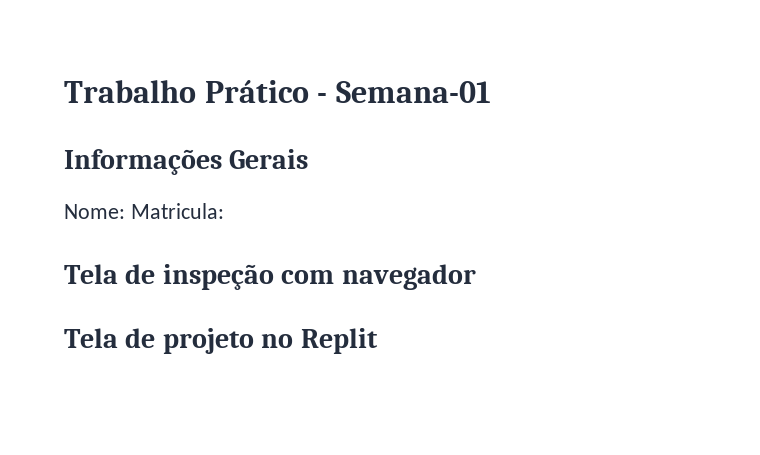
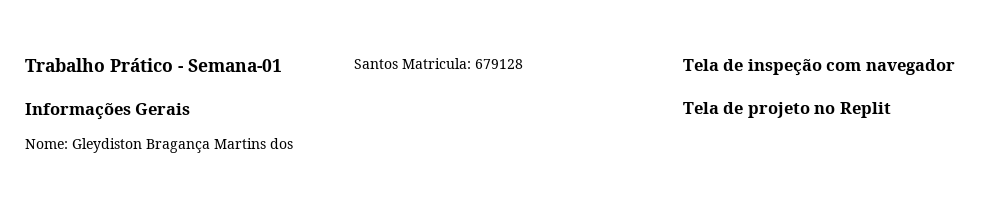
(125, 211) none -> [72,138,293,153] [354,59,398,69] Gleydiston Bragança Martins dos Santos
(224, 211) none -> [475,59,523,69] 679128

